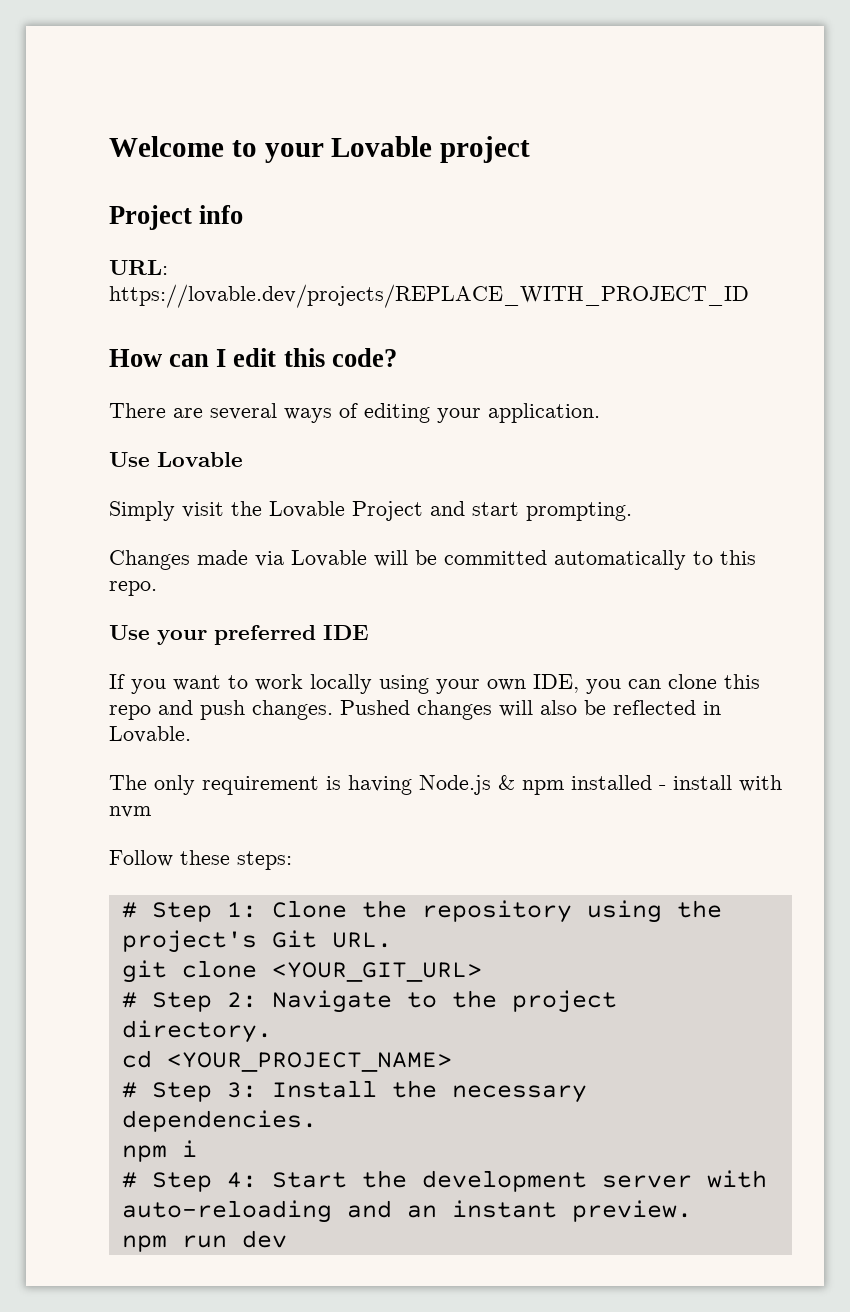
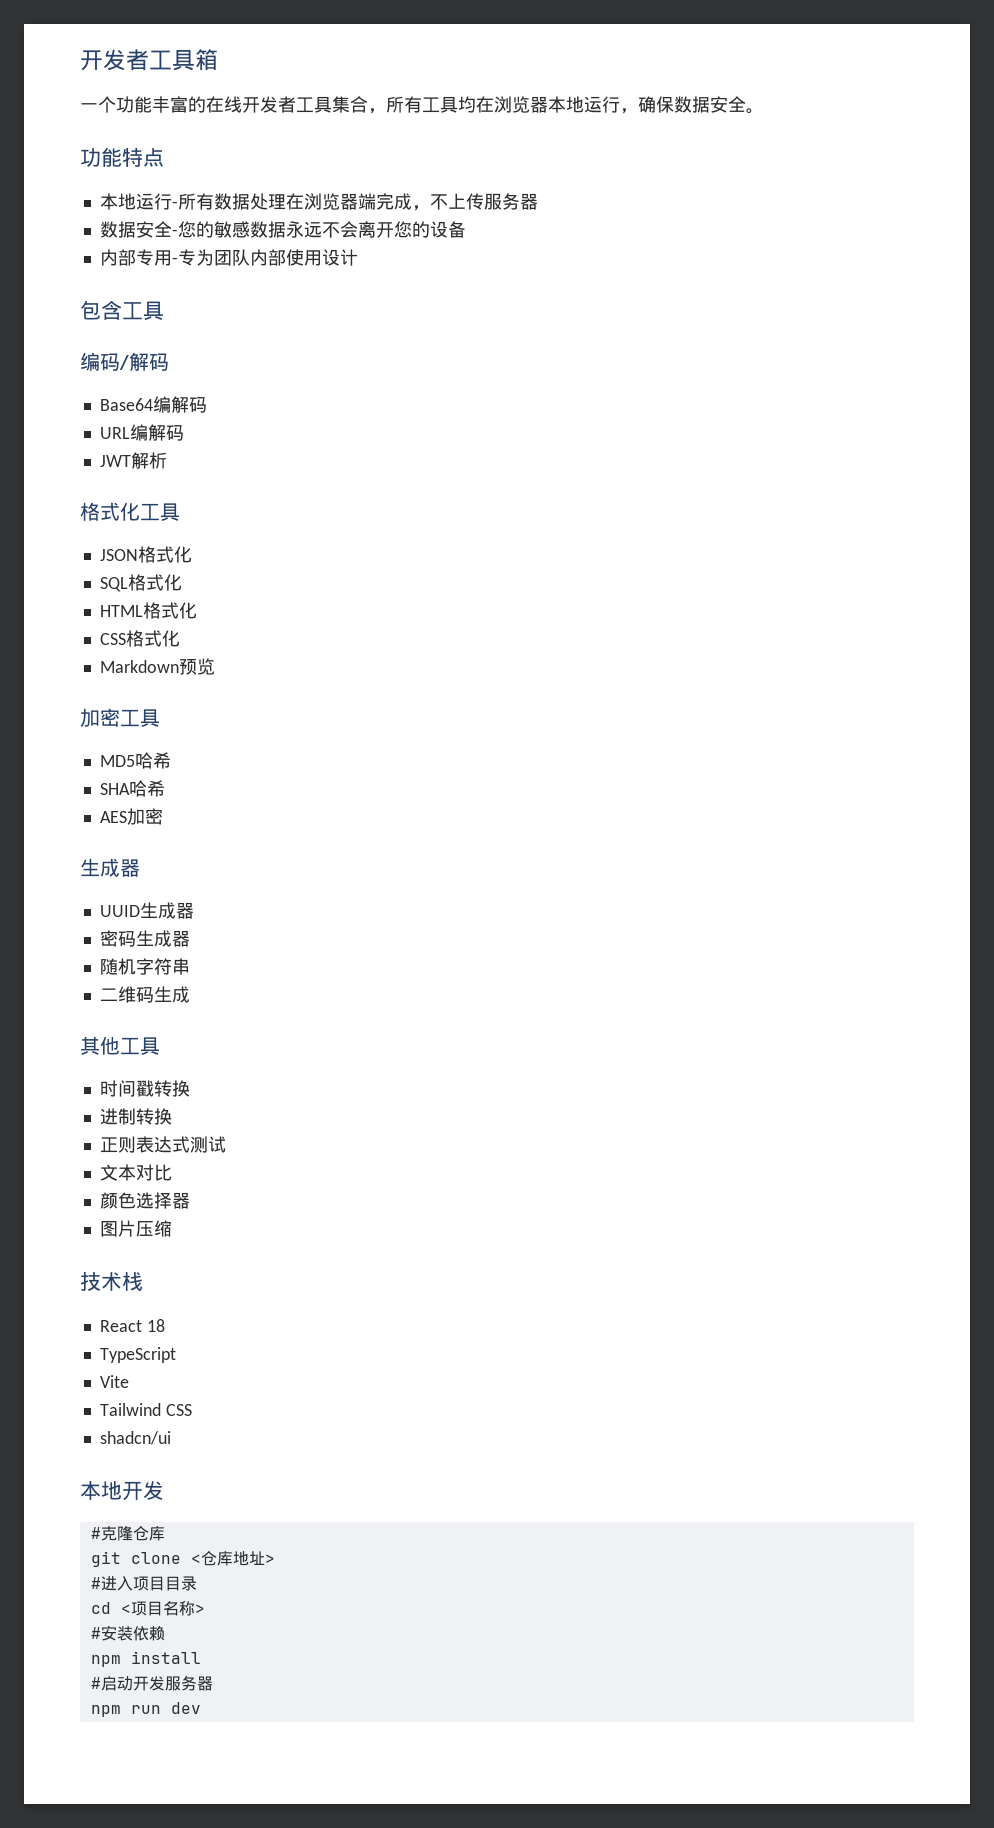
[109,136,531,163] [109,205,244,230] [109,260,168,275] [109,284,749,308] [109,348,397,367] [109,403,600,423] [109,452,243,467] [109,501,632,521] [109,550,756,570] [109,581,157,596] [109,625,369,645] [109,674,760,694] [109,700,721,720] [109,726,191,743] [109,775,782,795] [109,806,151,818] [109,850,292,870] [121,900,722,923] [121,930,392,953] [121,960,482,983] [121,990,617,1013] [121,1020,272,1043] [121,1050,452,1072] [121,1080,587,1103] [121,1110,317,1132] [121,1140,197,1162] [121,1170,767,1192] [121,1200,692,1223] Welcome to your Lovable project // Project info // URL: https://lovable.dev/projects/REPLACE_WITH_PROJECT_ID // How can I edit this code? // There are several ways of editing your application. // Use Lovable // Simply visit the Lovable Project and start prompting. // Changes made via Lovable will be committed automatically to this repo. // Use your preferred IDE // If you want to work locally using your own IDE, you can clone this repo and push changes. Pushed changes will also be reflected in Lovable. // The only requirement is having Node.js & npm installed - install with nvm // Follow these steps: // # Step 1: Clone the repository using the project's Git URL. // git clone <YOUR_GIT_URL> // # Step 2: Navigate to the project directory. // cd <YOUR_PROJECT_NAME> // # Step 3: Install the necessary dependencies. // npm i // # Step 4: Start the development server with auto-reloading and an instant preview. -> [80,49,218,71] [80,96,764,114] [80,147,164,167] [99,193,538,211] [99,221,466,238] [99,249,358,266] [80,300,164,321] [80,352,169,371] [99,396,207,413] [99,424,184,441] [99,452,167,469] [80,502,180,521] [99,546,192,563] [99,574,182,592] [99,602,197,619] [99,630,180,647] [99,658,215,675] [80,708,160,728] [99,752,171,769] [99,780,165,797] [99,808,163,825] [80,858,140,877] [99,902,194,919] [99,930,190,947] [99,958,190,975] [99,986,190,1003] [80,1036,160,1055] [99,1080,190,1097] [99,1108,172,1125] [99,1136,226,1153] [99,1164,172,1181] [99,1192,190,1209] [99,1220,172,1237] [80,1272,143,1291] [99,1319,165,1332] [99,1347,176,1363] [99,1375,129,1388] [99,1403,192,1416] [99,1431,171,1445] [80,1480,164,1501] [90,1526,165,1541] [90,1551,275,1567] [90,1576,197,1591] [90,1601,205,1616] [90,1625,165,1641] [90,1651,201,1667] [90,1675,213,1691] 开发者工具箱 // 一个功能丰富的在线开发者工具集合，所有工具均在浏览器本地运行，确保数据安全。 // 功能特点 // 本地运行-所有数据处理在浏览器端完成，不上传服务器 // 数据安全-您的敏感数据永远不会离开您的设备 // 内部专用-专为团队内部使用设计 // 包含工具 // 编码/解码 // Base64编解码 // URL编解码 // JWT解析 // 格式化工具 // JSON格式化 // SQL格式化 // HTML格式化 // CSS格式化 // Markdown预览 // 加密工具 // MD5哈希 // SHA哈希 // AES加密 // 生成器 // UUID生成器 // 密码生成器 // 随机字符串 // 二维码生成 // 其他工具 // 时间戳转换 // 进制转换 // 正则表达式测试 // 文本对比 // 颜色选择器 // 图片压缩 // 技术栈 // React 18 // TypeScript // Vite // Tailwind CSS // shadcn/ui // 本地开发 // #克隆仓库 // git clone <仓库地址> // #进入项目目录 // cd <项目名称> // #安装依赖 // npm install // #启动开发服务器

